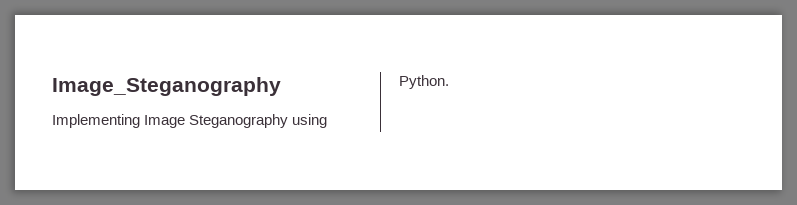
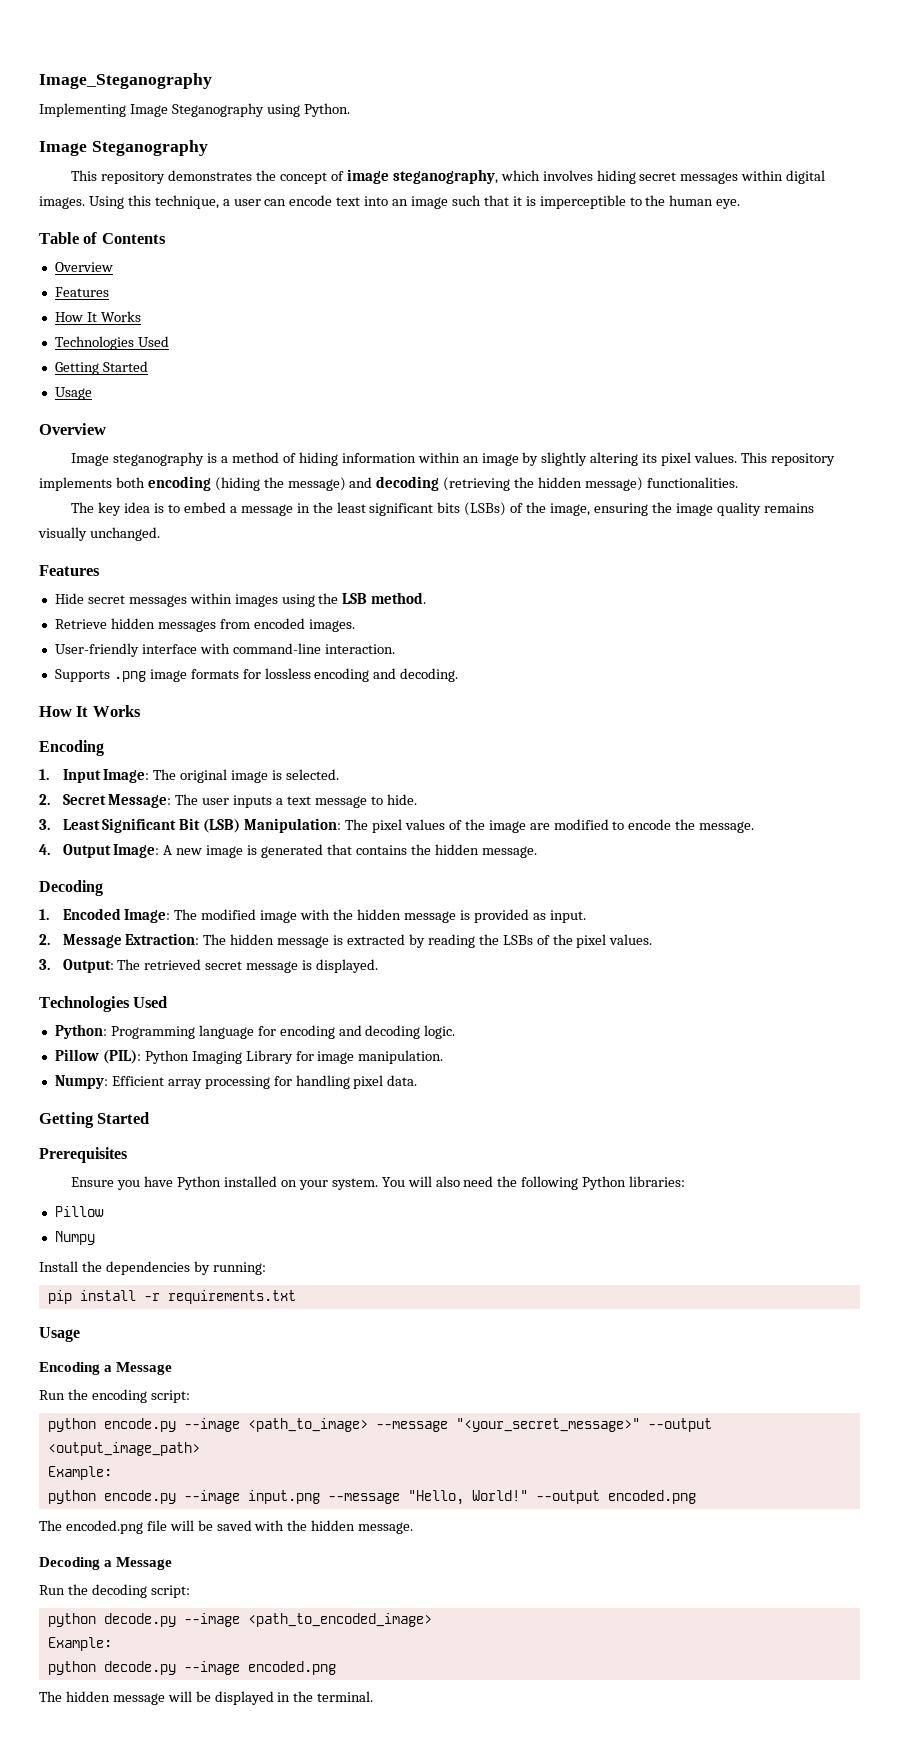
(449, 82) none -> [39,140,208,156] [71,169,826,184] [39,195,741,209] [39,232,166,244] [54,262,113,272] [54,287,109,297] [54,311,141,322] [54,336,169,350] [54,361,148,375] [54,387,92,400] [39,423,106,435] [71,452,835,466] [39,476,738,491] [71,502,814,516] [38,527,160,541] [39,565,100,576] [54,592,427,607] [54,618,355,632] [54,643,395,657] [54,668,459,682] [39,705,141,717] [39,740,104,756] [39,769,340,783] [39,794,417,808] [39,818,755,833] [39,844,537,858] [39,880,103,896] [39,908,586,923] [39,933,653,948] [39,959,379,973] [39,996,168,1012] [54,1024,456,1039] [54,1049,444,1064] [54,1075,418,1089] [39,1112,150,1128] [39,1147,127,1163] [71,1176,686,1190] [54,1206,104,1217] [54,1231,95,1245] [39,1261,266,1275] [47,1290,296,1304] [39,1327,80,1342] [39,1362,173,1375] [39,1389,190,1403] [47,1418,712,1432] [47,1442,200,1456] [47,1466,112,1480] [47,1490,696,1505] [39,1520,414,1534] [39,1557,173,1570] [39,1584,190,1598] [47,1613,432,1627] [47,1637,112,1651] [47,1661,336,1675] [39,1691,374,1705] // Image Steganography // This repository demonstrates the concept of image steganography, which involves hiding secret messages within digital images. Using this technique, a user can encode text into an image such that it is imperceptible to the human eye. // Table of Contents // Overview // Features // How It Works // Technologies Used // Getting Started // Usage // Overview // Image steganography is a method of hiding information within an image by slightly altering its pixel values. This repository implements both encoding (hiding the message) and decoding (retrieving the hidden message) functionalities. // The key idea is to embed a message in the least significant bits (LSBs) of the image, ensuring the image quality remains visually unchanged. // Features // Hide secret messages within images using the LSB method. // Retrieve hidden messages from encoded images. // User-friendly interface with command-line interaction. // Supports .png image formats for lossless encoding and decoding. // How It Works // Encoding // 1. Input Image: The original image is selected. // 2. Secret Message: The user inputs a text message to hide. // 3. Least Significant Bit (LSB) Manipulation: The pixel values of the image are modified to encode the message. // 4. Output Image: A new image is generated that contains the hidden message. // Decoding // 1. Encoded Image: The modified image with the hidden message is provided as input. // 2. Message Extraction: The hidden message is extracted by reading the LSBs of the pixel values. // 3. Output: The retrieved secret message is displayed. // Technologies Used // Python: Programming language for encoding and decoding logic. // Pillow (PIL): Python Imaging Library for image manipulation. // Numpy: Efficient array processing for handling pixel data. // Getting Started // Prerequisites // Ensure you have Python installed on your system. You will also need the following Python libraries: // Pillow // Numpy // Install the dependencies by running: // pip install -r requirements.txt // Usage // Encoding a Message // Run the encoding script: // python encode.py --image <path_to_image> --message "<your_secret_message>" --output <output_image_path> // Example: // python encode.py --image input.png --message "Hello, World!" --output encoded.png // The encoded.png file will be saved with the hidden message. // Decoding a Message // Run the decoding script: // python decode.py --image <path_to_encoded_image> // Example: // python decode.py --image encoded.png // The hidden message will be displayed in the terminal.

